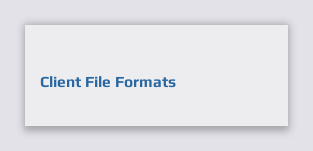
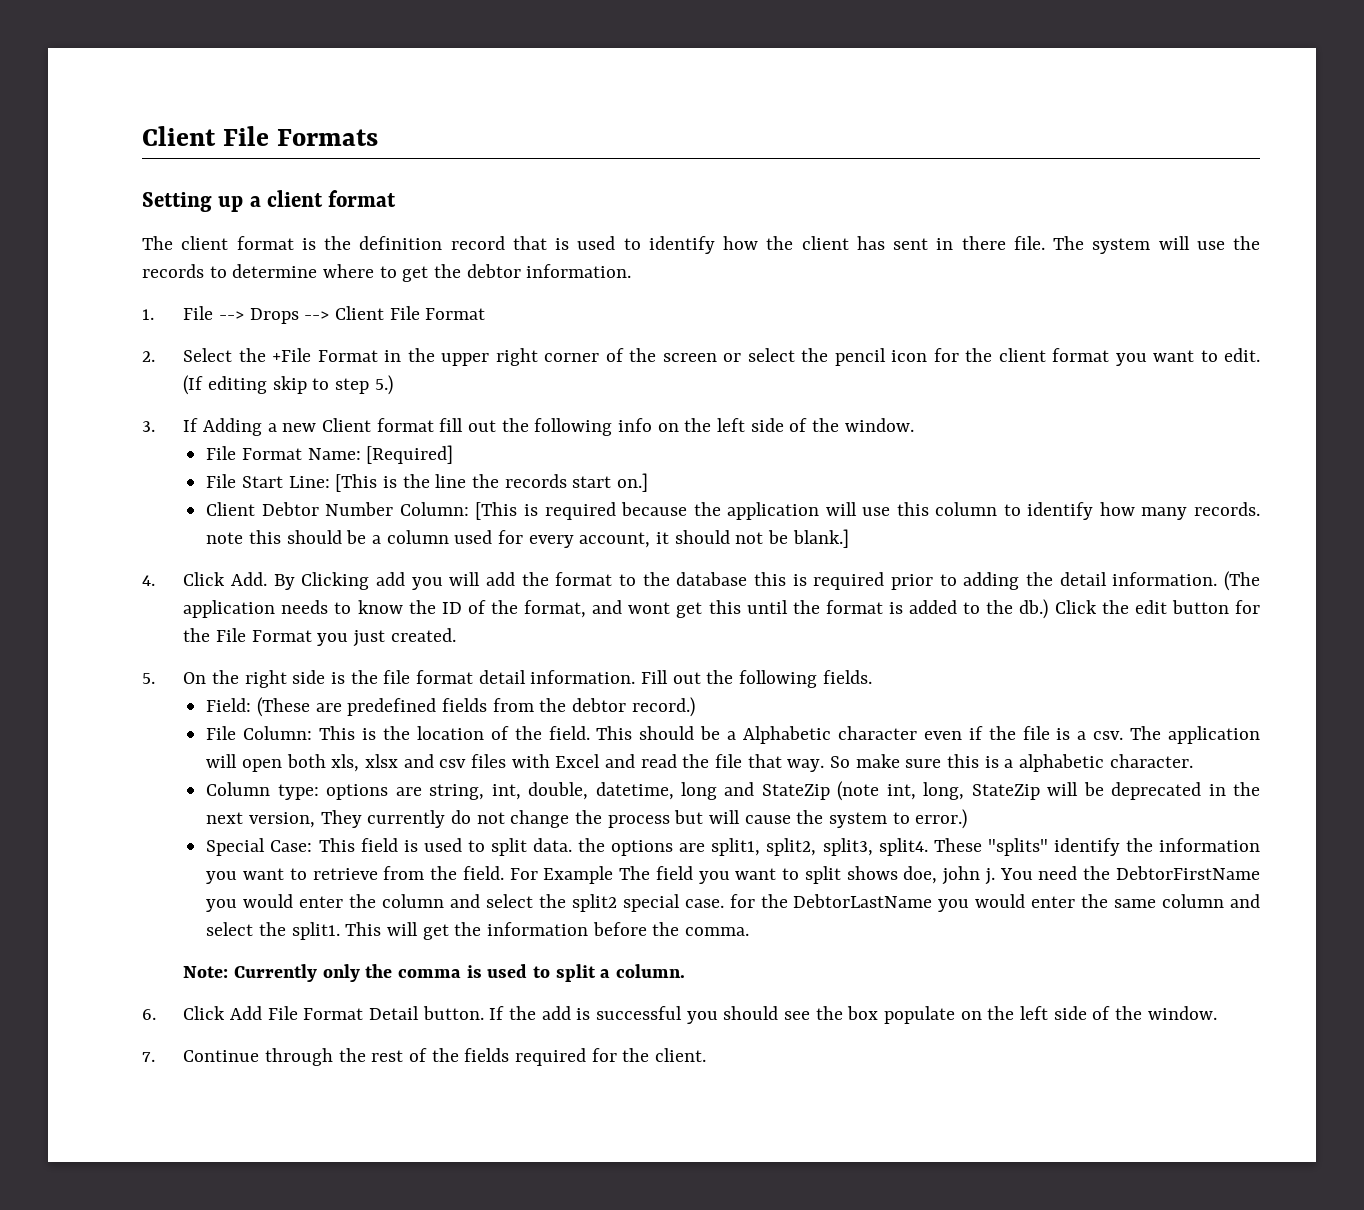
(177, 82) none -> [142,190,397,212] [142,236,1260,254] [142,264,632,282] [142,306,486,324] [142,348,1261,366] [183,375,393,395] [142,418,914,436] [206,445,454,464] [206,473,649,492] [206,502,1260,520] [206,529,849,548] [142,571,1260,591] [183,599,1261,619] [183,628,456,647] [142,670,872,688] [206,697,695,717] [206,726,1260,744] [206,754,1193,772] [206,781,1260,801] [206,809,968,829] [206,838,1260,856] [206,866,1260,885] [206,894,1260,912] [206,922,750,940] [183,964,685,982] [142,1006,1217,1024] [142,1048,706,1066] // Setting up a client format // The client format is the definition record that is used to identify how the client has sent in there file. The system will use the records to determine where to get the debtor information. // 1. File --> Drops --> Client File Format // 2. Select the +File Format in the upper right corner of the screen or select the pencil icon for the client format you want to edit. (If editing skip to step 5.) // 3. If Adding a new Client format fill out the following info on the left side of the window. // File Format Name: [Required] // File Start Line: [This is the line the records start on.] // Client Debtor Number Column: [This is required because the application will use this column to identify how many records. note this should be a column used for every account, it should not be blank.] // 4. Click Add. By Clicking add you will add the format to the database this is required prior to adding the detail information. (The application needs to know the ID of the format, and wont get this until the format is added to the db.) Click the edit button for the File Format you just created. // 5. On the right side is the file format detail information. Fill out the following fields. // Field: (These are predefined fields from the debtor record.) // File Column: This is the location of the field. This should be a Alphabetic character even if the file is a csv. The application will open both xls, xlsx and csv files with Excel and read the file that way. So make sure this is a alphabetic character. // Column type: options are string, int, double, datetime, long and StateZip (note int, long, StateZip will be deprecated in the next version, They currently do not change the process but will cause the system to error.) // Special Case: This field is used to split data. the options are split1, split2, split3, split4. These "splits" identify the information you want to retrieve from the field. For Example The field you want to split shows doe, john j. You need the DebtorFirstName you would enter the column and select the split2 special case. for the DebtorLastName you would enter the same column and select the split1. This will get the information before the comma. // Note: Currently only the comma is used to split a column. // 6. Click Add File Format Detail button. If the add is successful you should see the box populate on the left side of the window. // 7. Continue through the rest of the fields required for the client.

